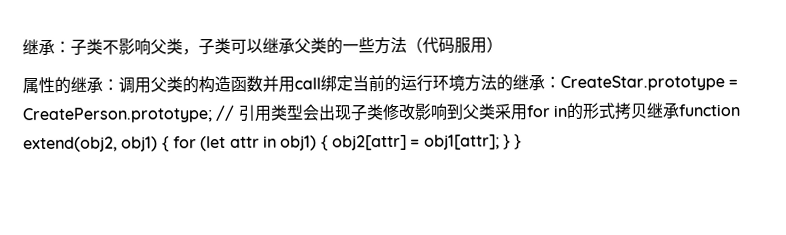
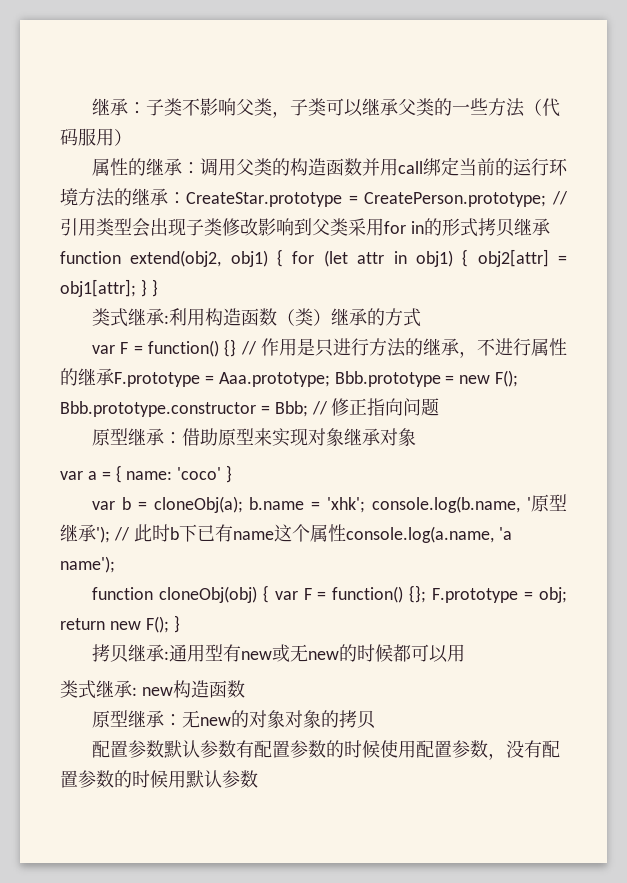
(523, 142) none -> [91,308,421,327] [91,338,568,358] [60,368,519,387] [60,398,440,417] [91,428,416,447] [60,465,233,483] [91,494,568,513] [60,524,512,543] [60,556,115,573] [91,585,567,603] [60,615,180,633] [91,644,465,663] [60,680,245,699] [91,710,375,729] [91,740,560,760] [60,770,258,788] // 类式继承:利用构造函数（类）继承的方式 // var F = function() {} // 作用是只进行方法的继承，不进行属性的继承F.prototype = Aaa.prototype; Bbb.prototype = new F(); Bbb.prototype.constructor = Bbb; // 修正指向问题 // 原型继承：借助原型来实现对象继承对象 // var a = { name: 'coco' } // var b = cloneObj(a); b.name = 'xhk'; console.log(b.name, '原型继承'); // 此时b下已有name这个属性console.log(a.name, 'a name'); // function cloneObj(obj) { var F = function() {}; F.prototype = obj; return new F(); } // 拷贝继承:通用型有new或无new的时候都可以用 // 类式继承: new构造函数 // 原型继承：无new的对象对象的拷贝 // 配置参数默认参数有配置参数的时候使用配置参数，没有配置参数的时候用默认参数

